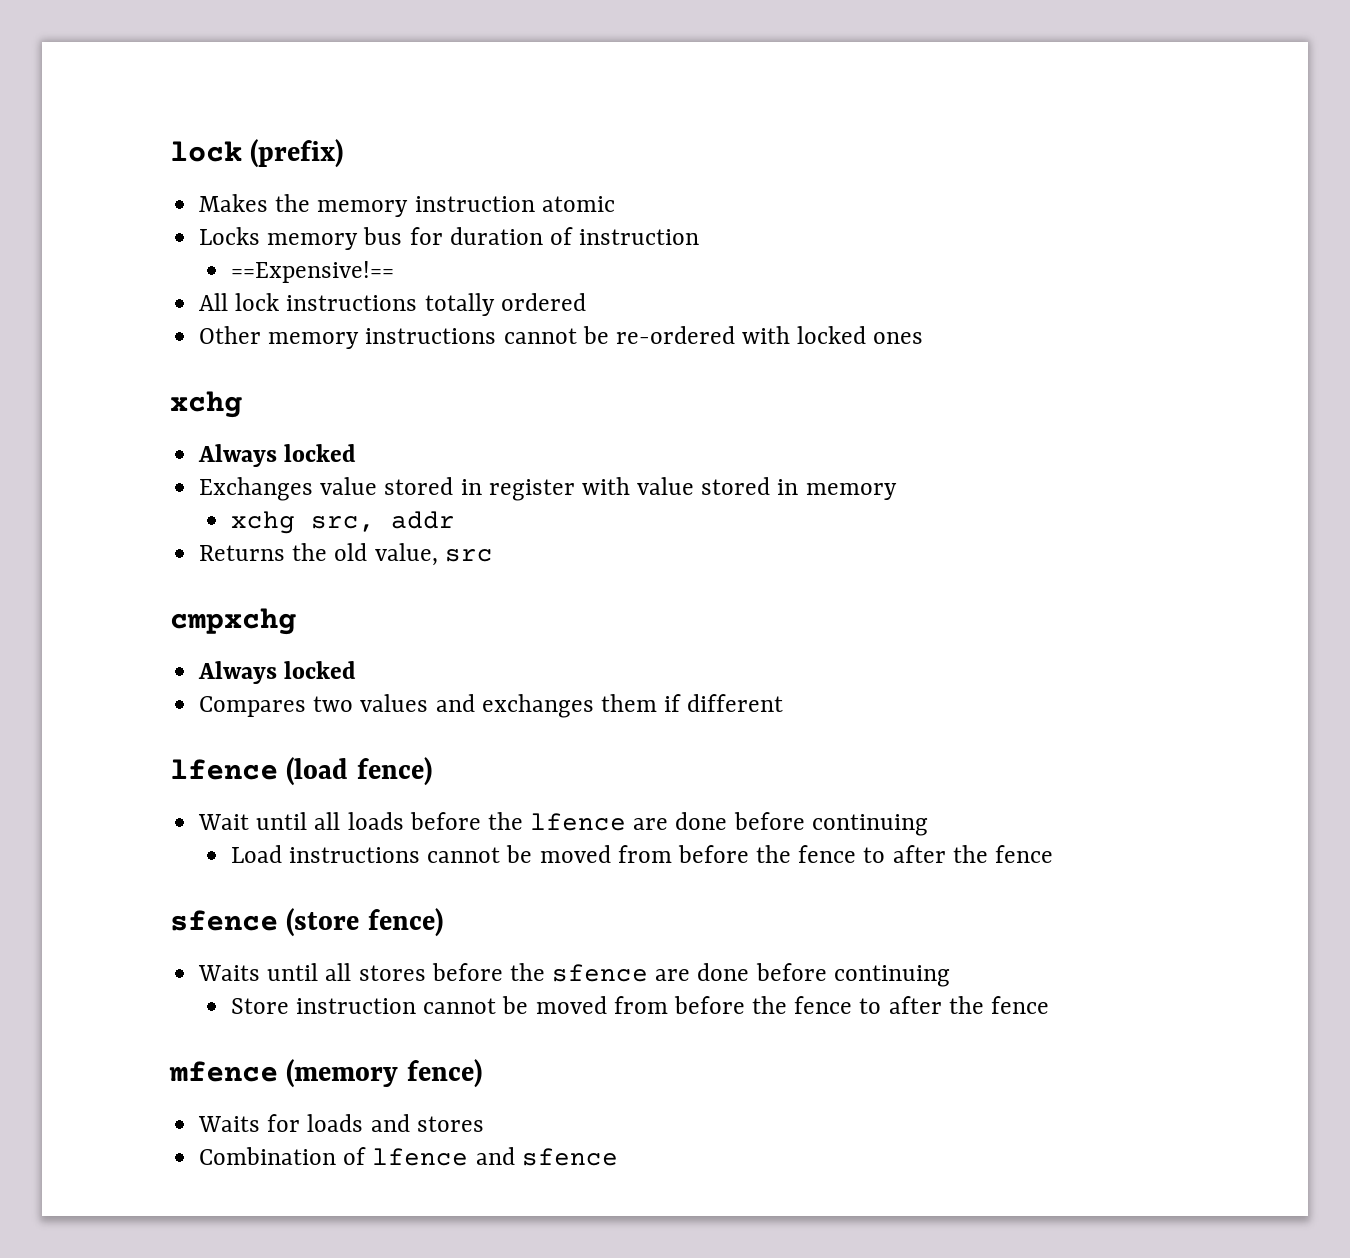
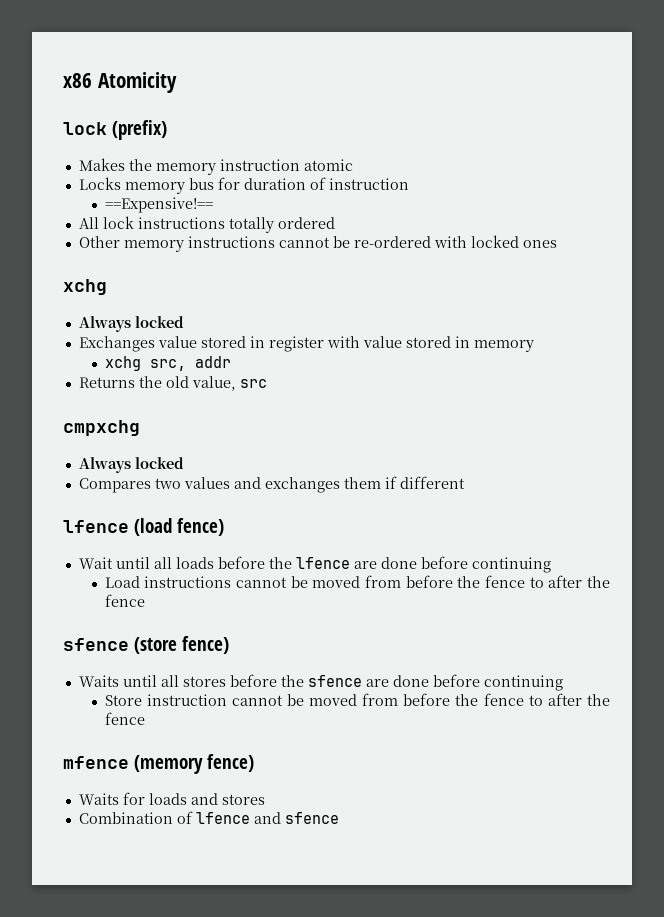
(170, 151) none -> [63,72,177,93] x86 Atomicity //

